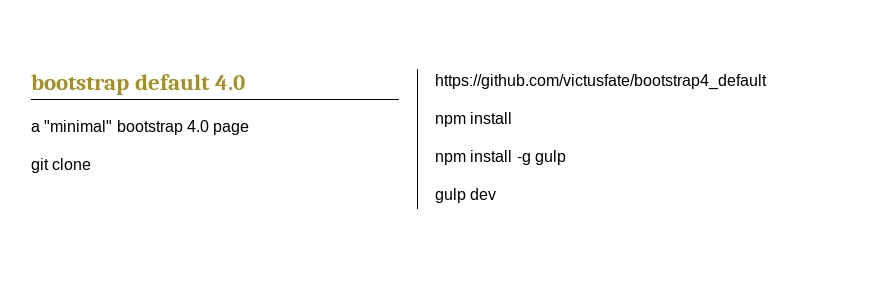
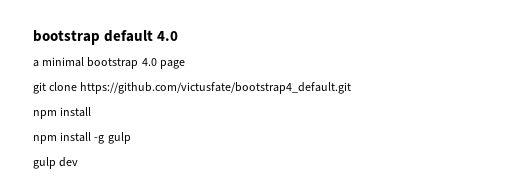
[44,120,113,132] "minimal" -> [42,57,85,67] minimal
[435,74,767,90] https://github.com/victusfate/bootstrap4_default -> [80,82,352,94] https://github.com/victusfate/bootstrap4_default.git

